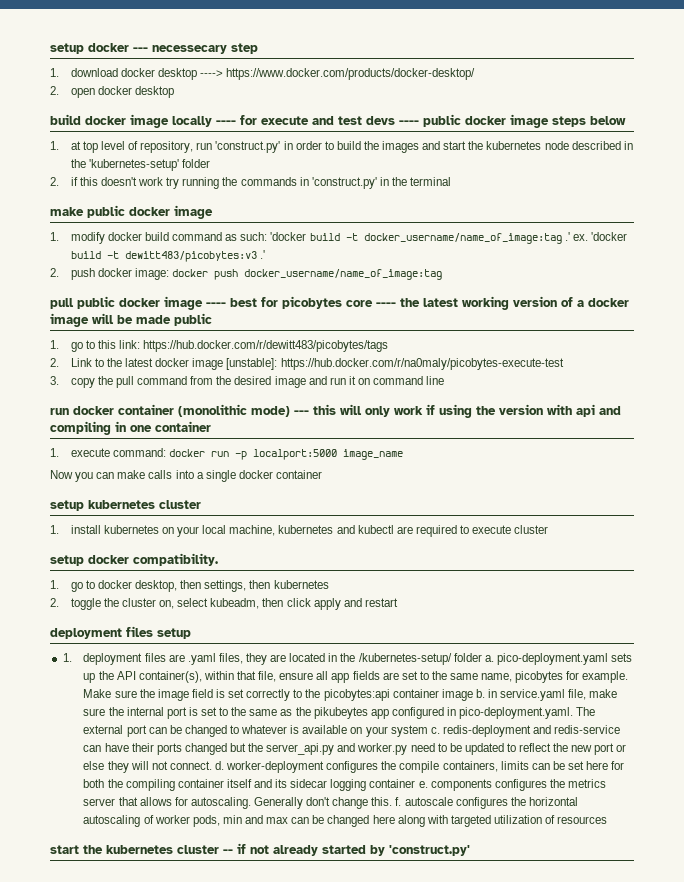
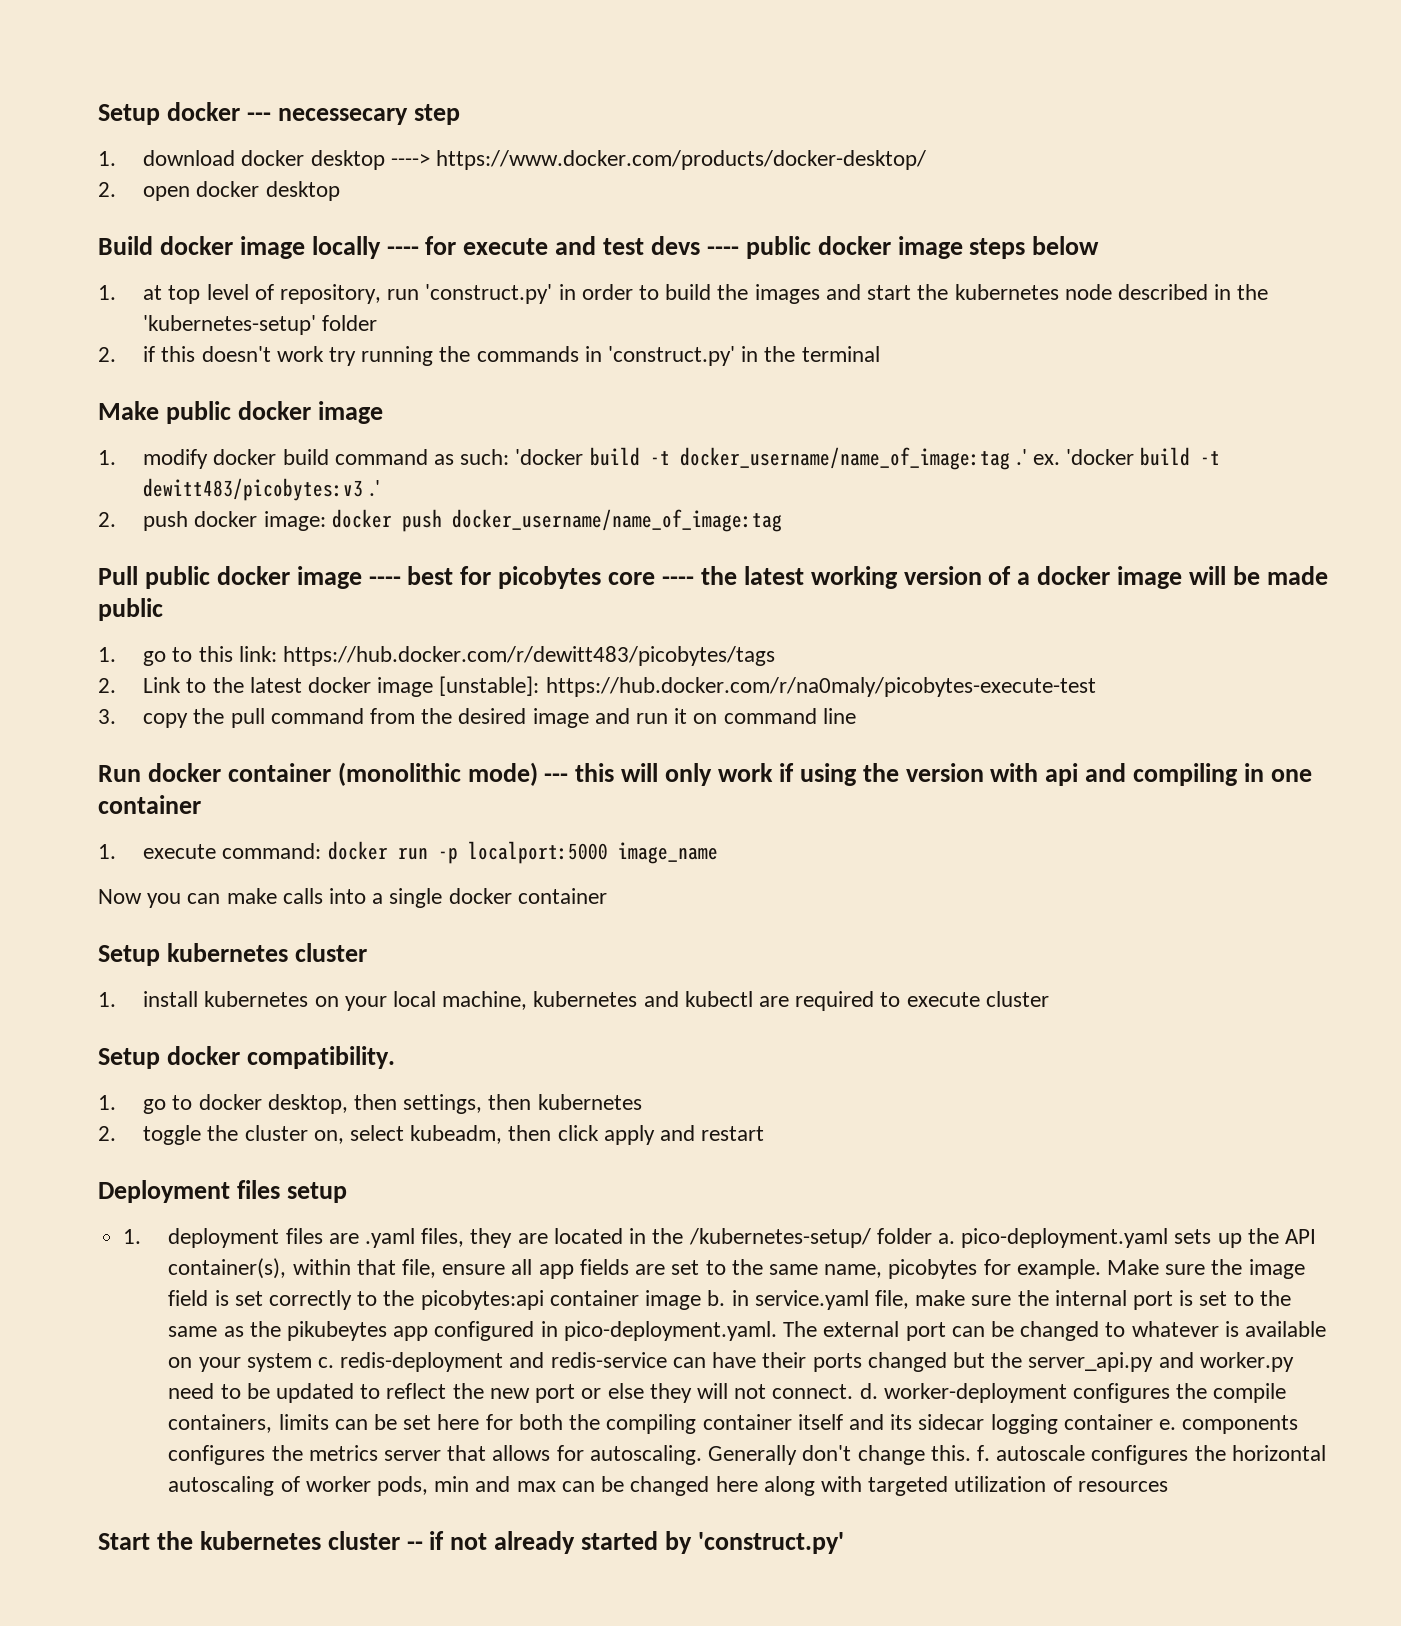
[50,43,84,54] setup -> [98,104,160,125] Setup
[50,114,81,125] build -> [98,236,153,255] Build
[50,207,84,216] make -> [98,401,159,420] Make
[50,298,74,309] pull -> [98,566,138,585] Pull
[50,408,69,415] run -> [98,765,141,782] Run
[50,500,84,511] setup -> [98,945,160,966] Setup
[50,555,84,566] setup -> [98,1048,160,1069] Setup
[50,628,122,639] deployment -> [98,1180,230,1203] Deployment
[50,845,79,854] start -> [98,1533,150,1550] Start

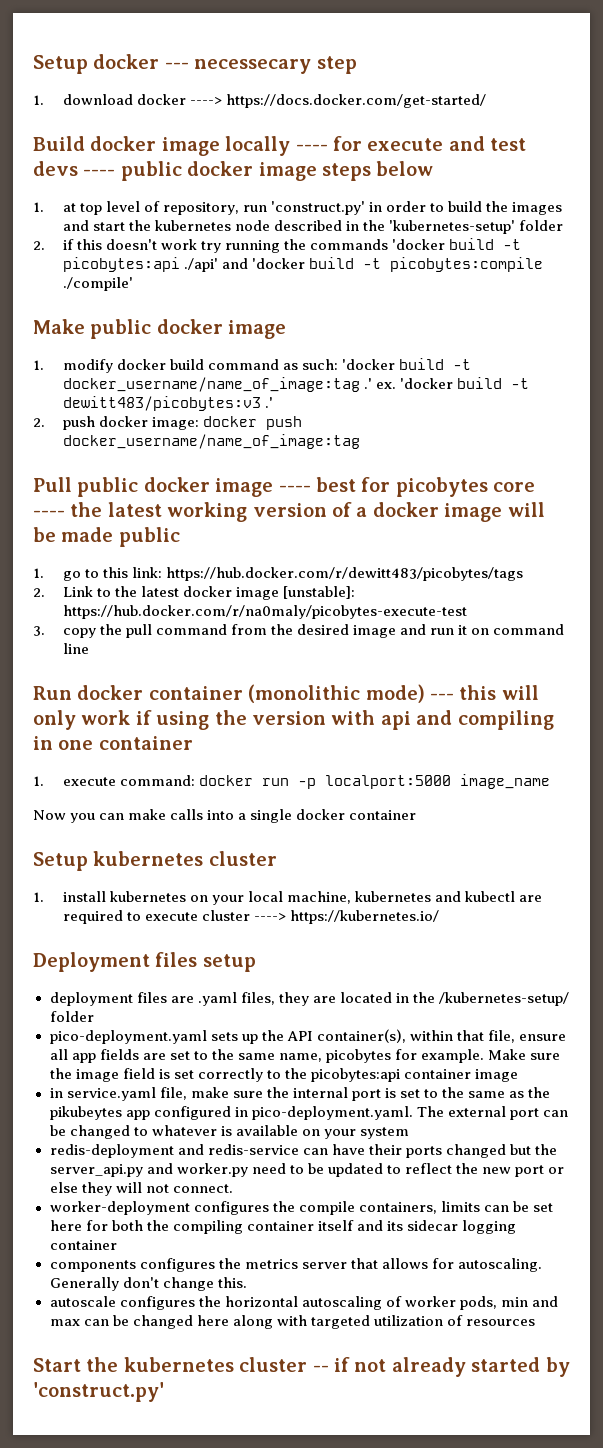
[310,150,926,170] [98,181,340,201] desktop ----> https://www.docker.com/products/docker-desktop/ // 2. open docker desktop -> [189,94,486,108] ----> https://docs.docker.com/get-started/
[584,346,880,366] in 'construct.py' in the terminal -> [392,238,522,250] [62,257,544,272] [62,277,133,291] 'docker build -t picobytes:api ./api' and 'docker build -t picobytes:compile ./compile'
[98,1046,395,1069] [98,1094,642,1114] [98,1125,765,1145] // Setup docker compatibility. // 1. go to docker desktop, then settings, then kubernetes // 2. toggle the cluster on, select kubeadm, then click apply and restart -> [254,910,440,924] ----> https://kubernetes.io/
[123,1229,142,1244] 1. -> (256, 963) none
[937,1233,955,1244] a. -> (94, 1016) //
[707,1290,726,1306] b. -> (518, 1075) //
[318,1357,335,1368] c. -> (409, 1133) //
[859,1383,878,1399] d. -> (233, 1188) //
[1159,1419,1177,1430] e. -> (117, 1245) //
[976,1445,990,1461] f. -> (247, 1282) //

